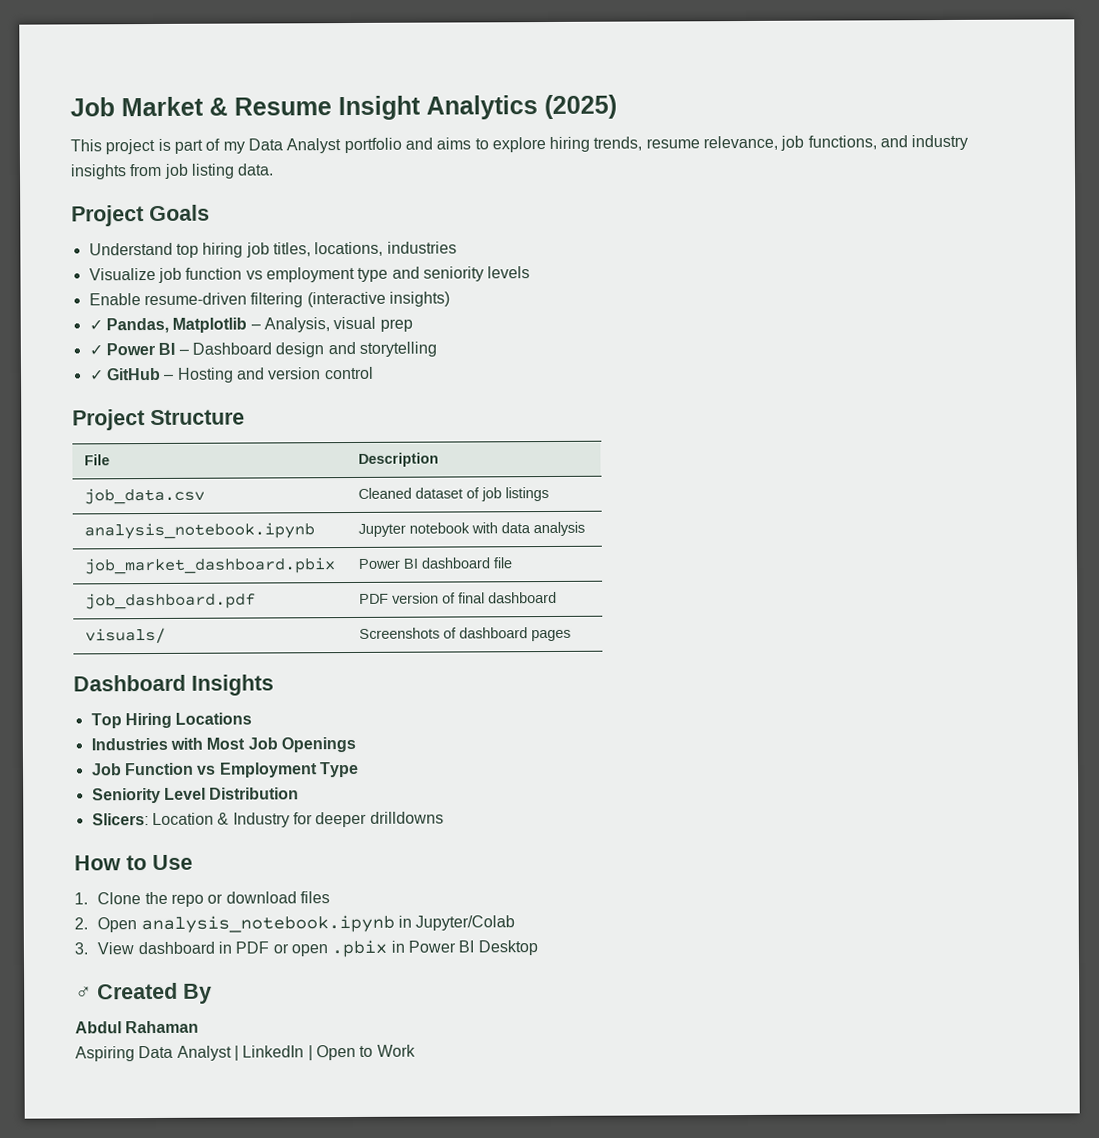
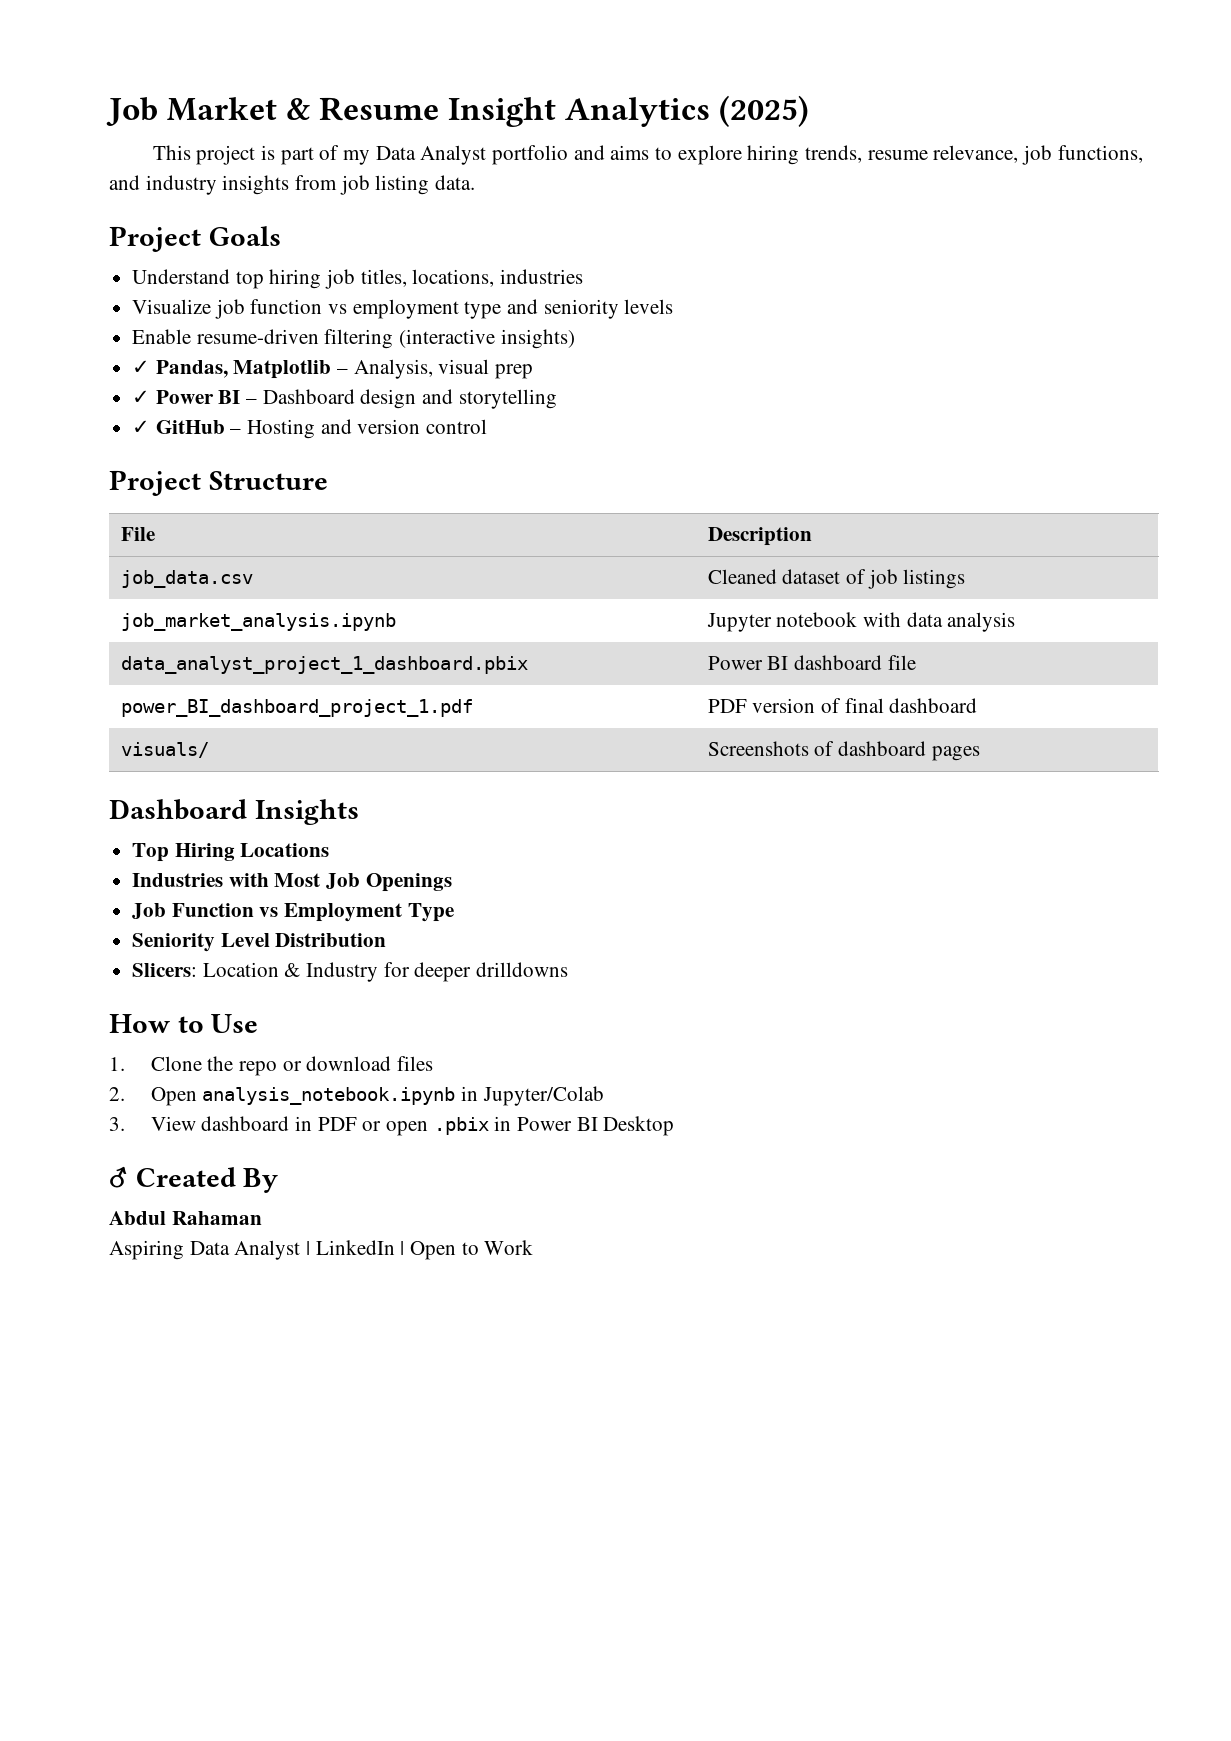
[83,522,315,540] analysis_notebook.ipynb -> [120,613,396,631] job_market_analysis.ipynb
[83,557,336,575] job_market_dashboard.pbix -> [120,656,528,674] data_analyst_project_1_dashboard.pbix
[84,592,256,610] job_dashboard.pdf -> [120,699,473,717] power_BI_dashboard_project_1.pdf

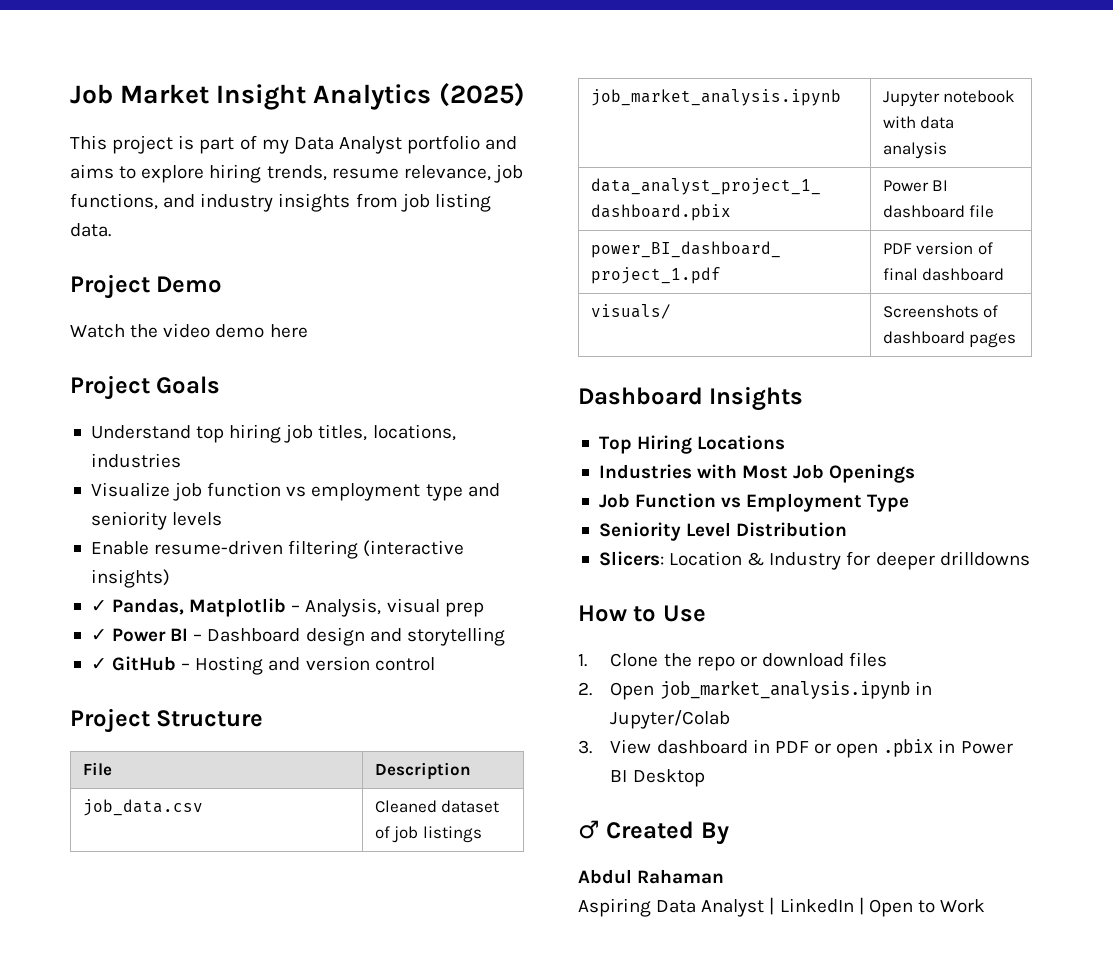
[286,97,440,121] & Resume -> (210, 94) none
(476, 182) none -> [70,274,223,299] [70,323,308,338] // Project Demo // Watch the video demo here
[202,1087,456,1105] analysis_notebook.ipynb -> [659,680,910,699] job_market_analysis.ipynb

